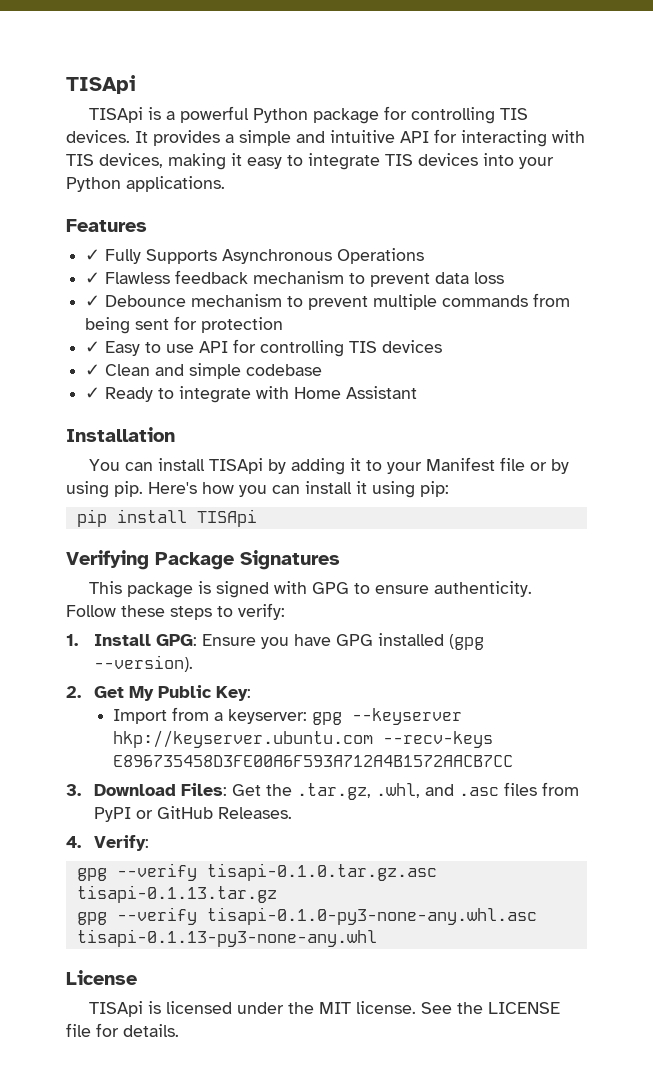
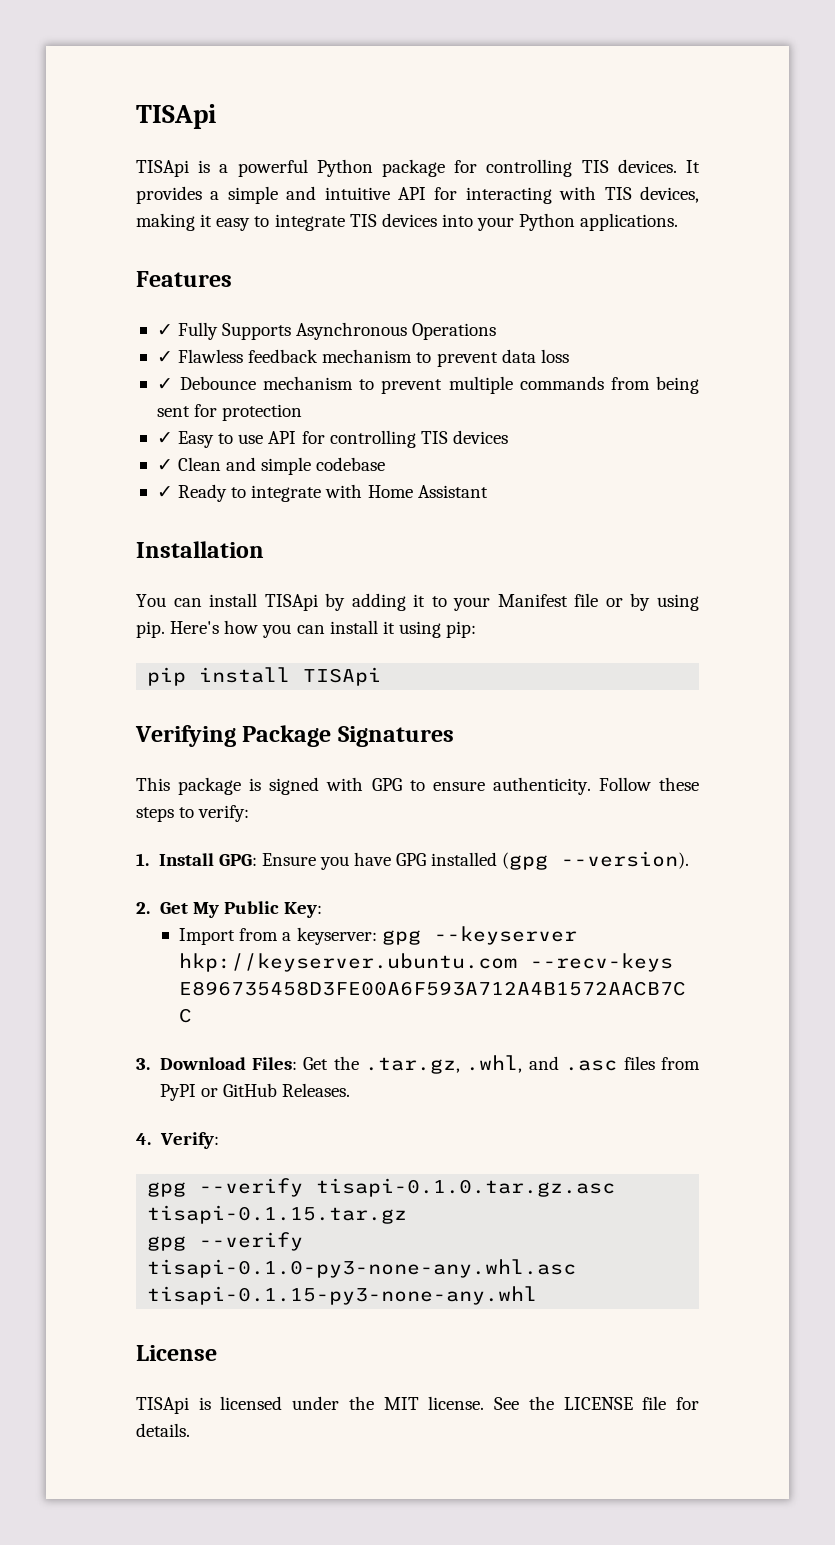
[76,885,277,903] tisapi-0.1.13.tar.gz -> [147,1205,408,1224] tisapi-0.1.15.tar.gz
[76,929,377,947] tisapi-0.1.13-py3-none-any.whl -> [147,1286,538,1305] tisapi-0.1.15-py3-none-any.whl

